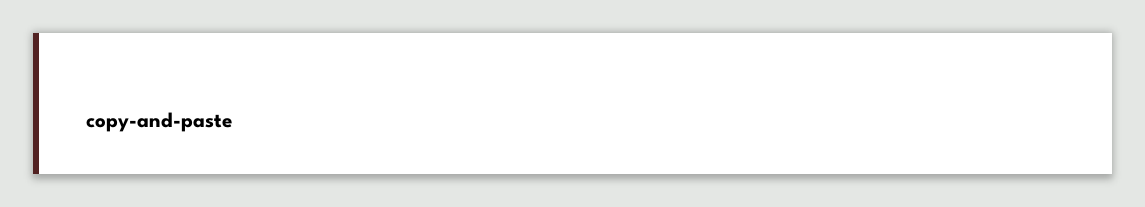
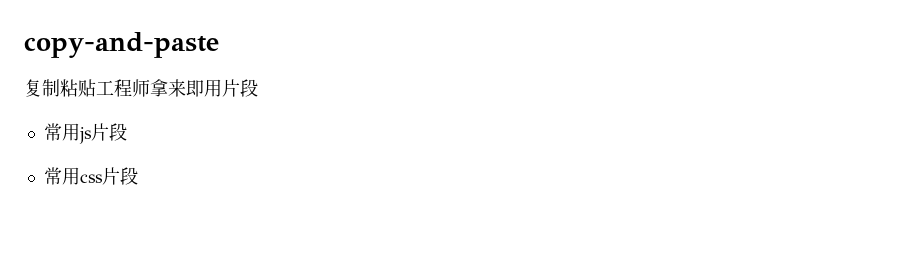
(232, 122) none -> [24,79,258,97] [43,123,127,144] [43,167,138,185] // 复制粘贴工程师拿来即用片段 // 常用js片段 // 常用css片段

